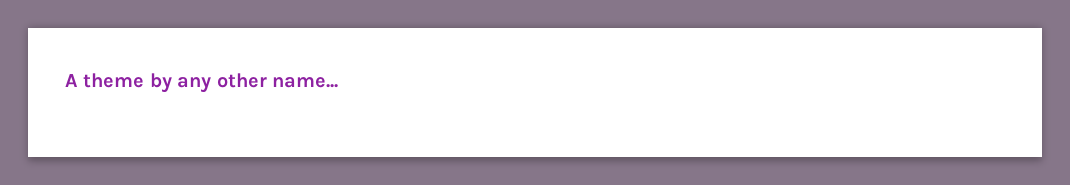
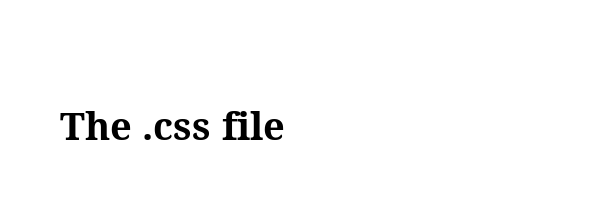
[65,73,338,93] A theme by any other name... -> [60,111,285,140] The .css file

